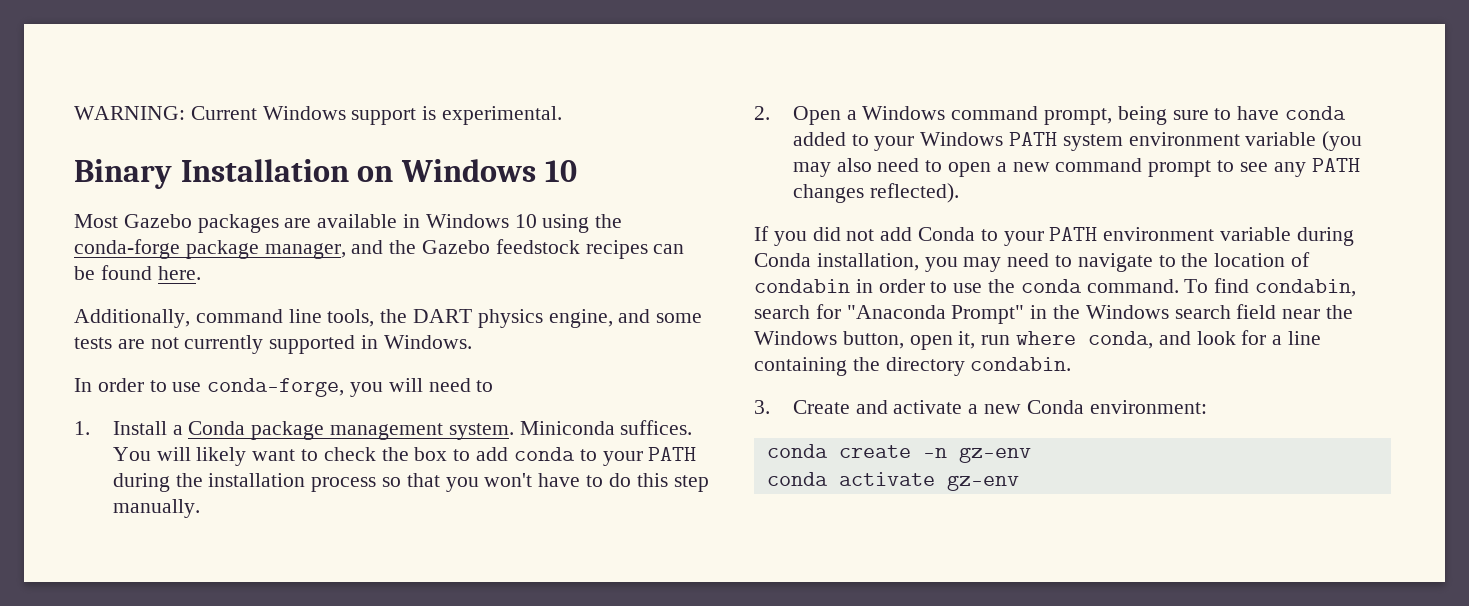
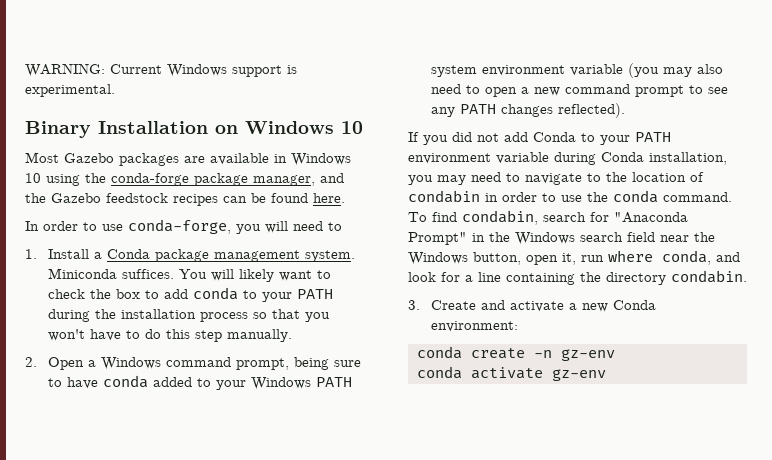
[74,309,703,328] [74,335,472,354] // Additionally, command line tools, the DART physics engine, and some tests are not currently supported in Windows. -> (345, 198) none

